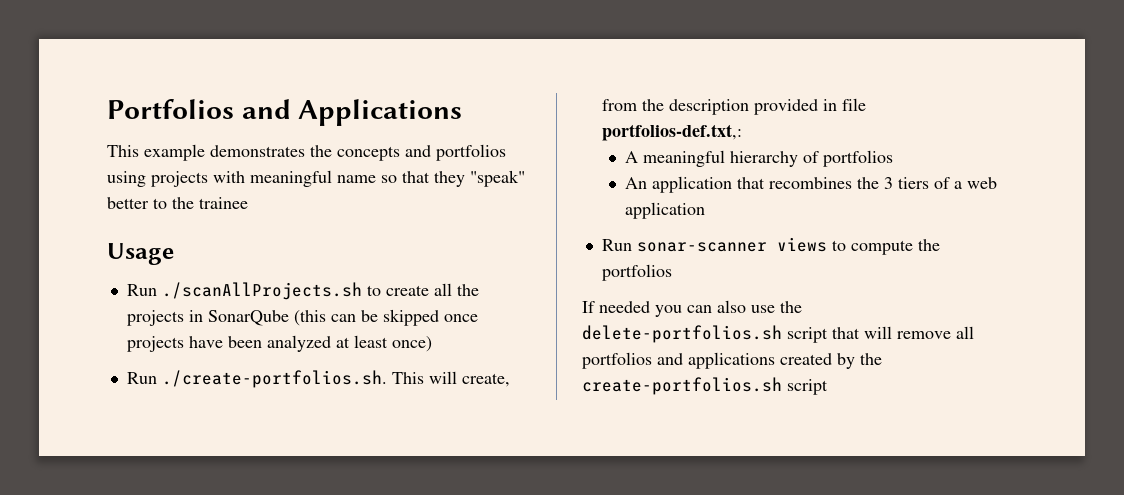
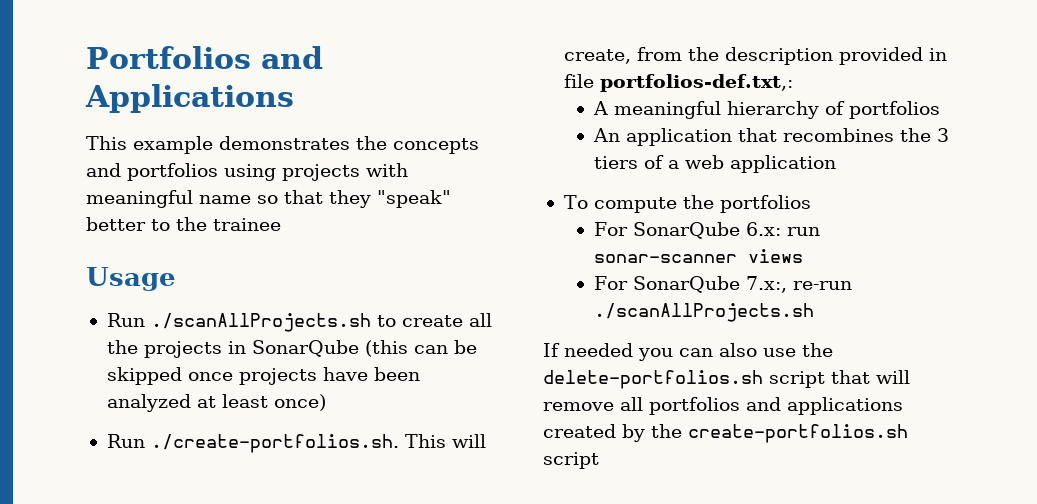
[601,237,846,252] Run sonar-scanner views to -> [563,195,588,209] To
(672, 272) none -> [593,222,820,239] [593,249,803,263] [593,276,852,293] [593,303,814,322] // For SonarQube 6.x: run sonar-scanner views // For SonarQube 7.x:, re-run ./scanAllProjects.sh

